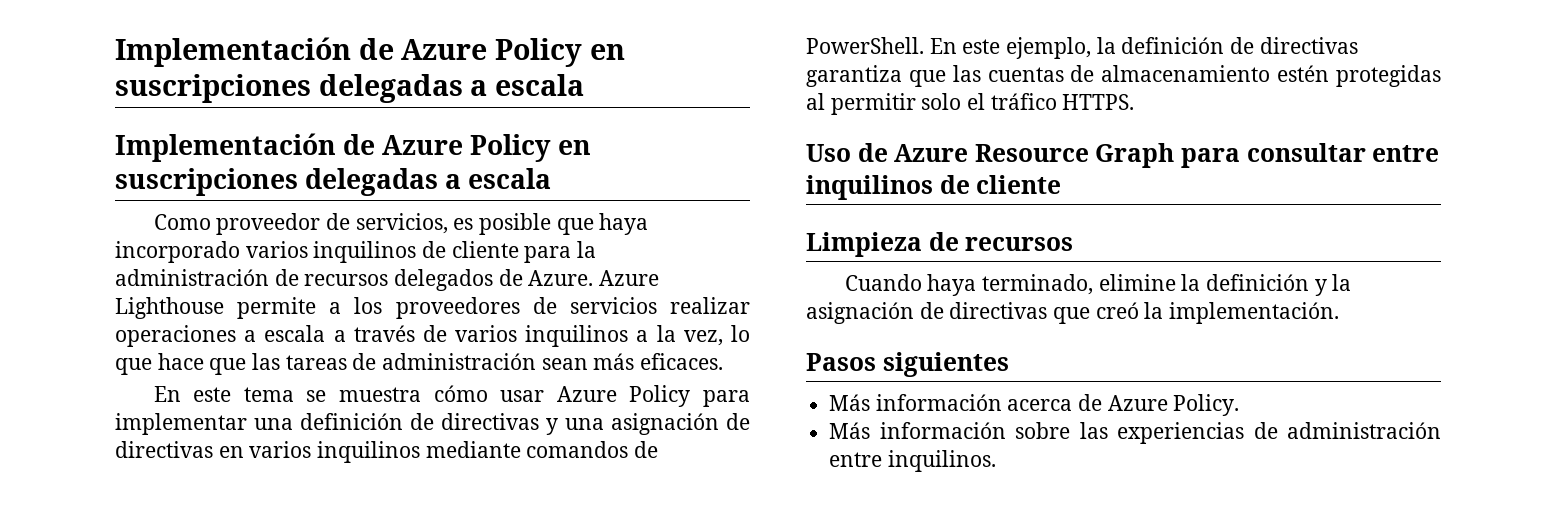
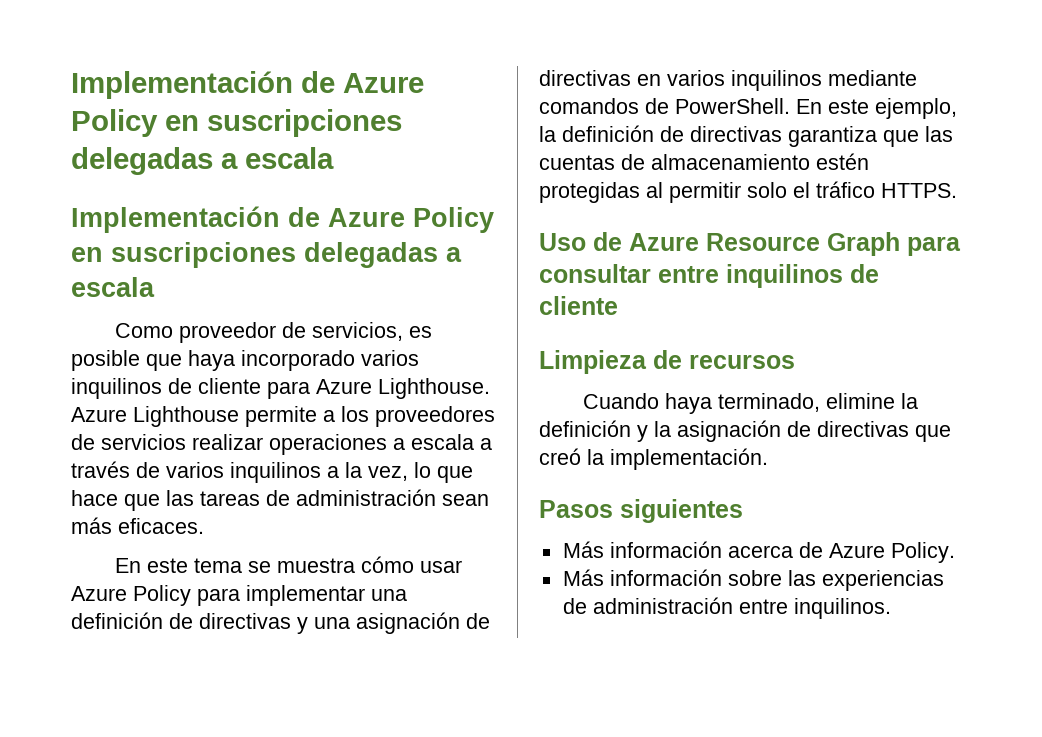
[577,241,597,258] [115,269,594,291] la administración de recursos delegados de Azure. -> [316,378,490,399] Azure Lighthouse.

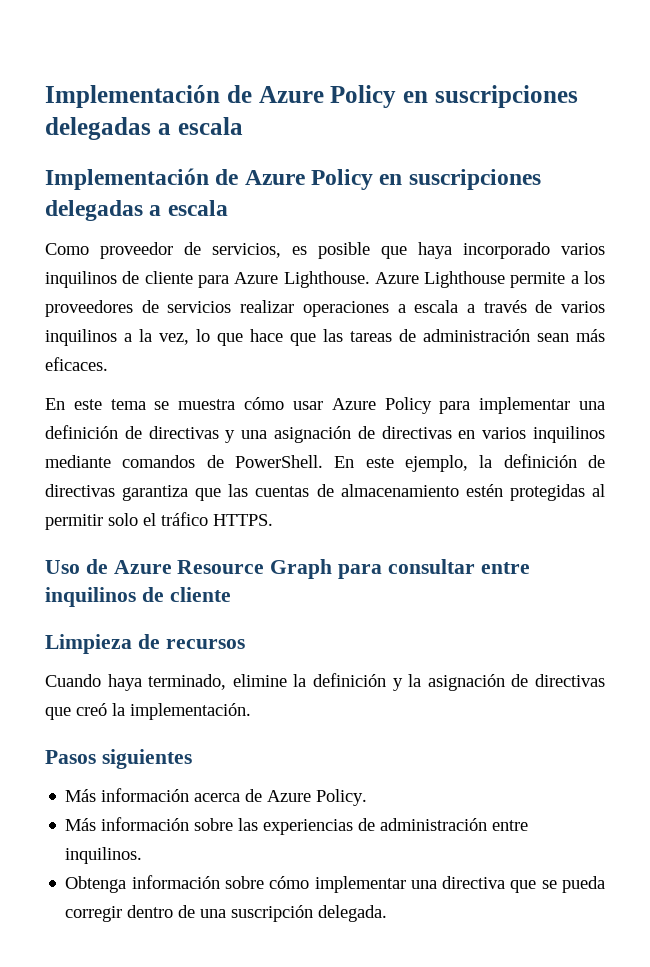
(891, 608) none -> [65,875,605,893] [65,905,388,922] // Obtenga información sobre cómo implementar una directiva que se pueda corregir dentro de una suscripción delegada.

